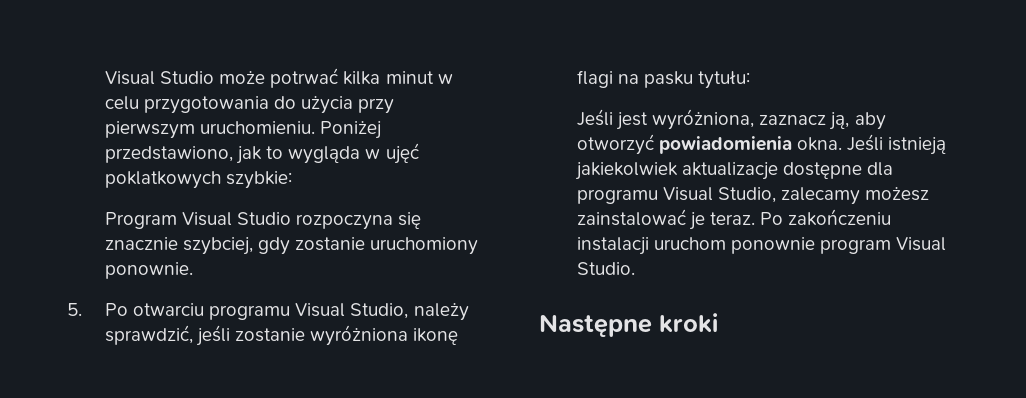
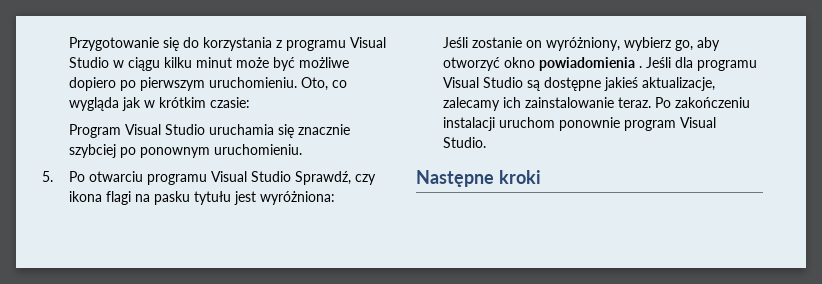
[104,68,453,88] [104,96,395,114] [104,121,382,139] [104,143,419,164] [104,171,293,189] Visual Studio może potrwać kilka minut w celu przygotowania do użycia przy pierwszym uruchomieniu. Poniżej przedstawiono, jak to wygląda w ujęć poklatkowych szybkie: -> [69,37,387,51] [69,57,350,71] [69,77,348,91] [69,97,251,111] Przygotowanie się do korzystania z programu Visual Studio w ciągu kilku minut może być możliwe dopiero po pierwszym uruchomieniu. Oto, co wygląda jak w krótkim czasie:
[296,214,394,230] rozpoczyna -> [209,124,275,135] uruchamia
[183,237,479,255] [104,262,193,279] szybciej, gdy zostanie uruchomiony ponownie. -> [69,144,303,158] szybciej po ponownym uruchomieniu.
[350,303,469,321] [104,325,459,346] [576,70,751,89] [576,109,886,130] [576,134,947,155] [574,162,894,180] [576,187,930,205] [576,209,706,230] Studio, należy sprawdzić, jeśli zostanie wyróżniona ikonę flagi na pasku tytułu: // Jeśli jest wyróżniona, zaznacz ją, aby otworzyć powiadomienia okna. Jeśli istnieją jakiekolwiek aktualizacje dostępne dla programu Visual Studio, zalecamy możesz zainstalować je -> [251,171,377,185] [69,191,336,205] [443,37,721,51] [443,57,758,71] [443,77,716,91] [443,97,615,111] Studio Sprawdź, czy ikona flagi na pasku tytułu jest wyróżniona: // Jeśli zostanie on wyróżniony, wybierz go, aby otworzyć okno powiadomienia . Jeśli dla programu Visual Studio są dostępne jakieś aktualizacje, zalecamy ich zainstalowanie

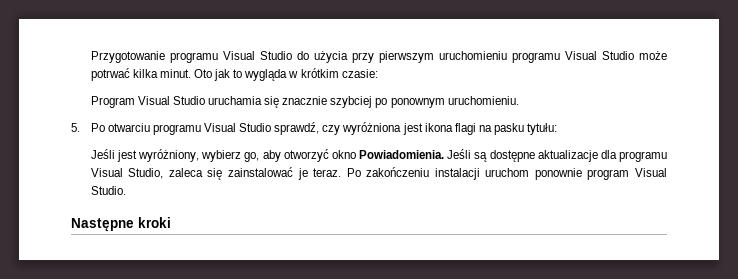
[163,37,387,51] [69,57,350,71] [69,77,348,91] [69,97,142,111] się do korzystania z programu Visual Studio w ciągu kilku minut może być możliwe dopiero po pierwszym uruchomieniu. Oto, co wygląda jak -> [169,51,668,63] [90,68,288,81] programu Visual Studio do użycia przy pierwszym uruchomieniu programu Visual Studio może potrwać kilka minut. Oto jak to wygląda
[295,171,377,185] Sprawdź, czy -> [274,122,423,135] sprawdź, czy wyróżniona jest
[194,191,336,205] [443,37,543,48] tytułu jest wyróżniona: // Jeśli zostanie on -> [527,123,558,135] [90,149,137,162] tytułu: // Jeśli jest
[539,57,758,71] [443,77,716,91] [443,97,615,111] powiadomienia . Jeśli dla programu Visual Studio są dostępne jakieś aktualizacje, zalecamy ich zainstalowanie -> [359,149,667,162] [90,167,308,180] Powiadomienia. Jeśli są dostępne aktualizacje dla programu Visual Studio, zaleca się zainstalować je

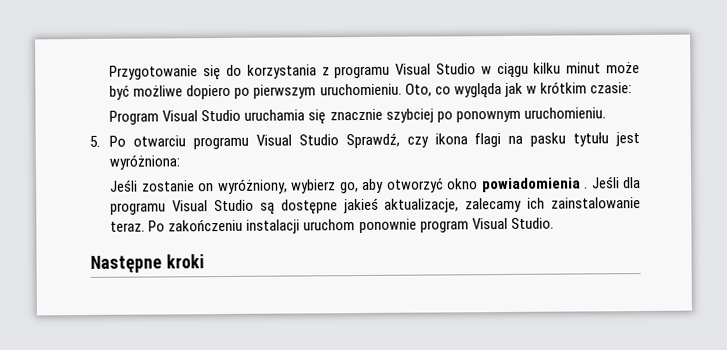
[169,51,668,63] [90,68,288,81] programu Visual Studio do użycia przy pierwszym uruchomieniu programu Visual Studio może potrwać kilka minut. Oto jak to wygląda -> [203,62,640,81] [109,82,523,100] się do korzystania z programu Visual Studio w ciągu kilku minut może być możliwe dopiero po pierwszym uruchomieniu. Oto, co wygląda jak
[274,122,423,135] sprawdź, czy wyróżniona jest -> [345,133,429,149] Sprawdź, czy
[527,123,558,135] [90,149,137,162] tytułu: // Jeśli jest -> [573,132,641,147] [109,154,181,170] [110,179,215,192] tytułu jest wyróżniona: // Jeśli zostanie on
[359,149,667,162] [90,167,308,180] Powiadomienia. Jeśli są dostępne aktualizacje dla programu Visual Studio, zaleca się zainstalować je -> [481,176,642,193] [110,197,642,215] powiadomienia . Jeśli dla programu Visual Studio są dostępne jakieś aktualizacje, zalecamy ich zainstalowanie

